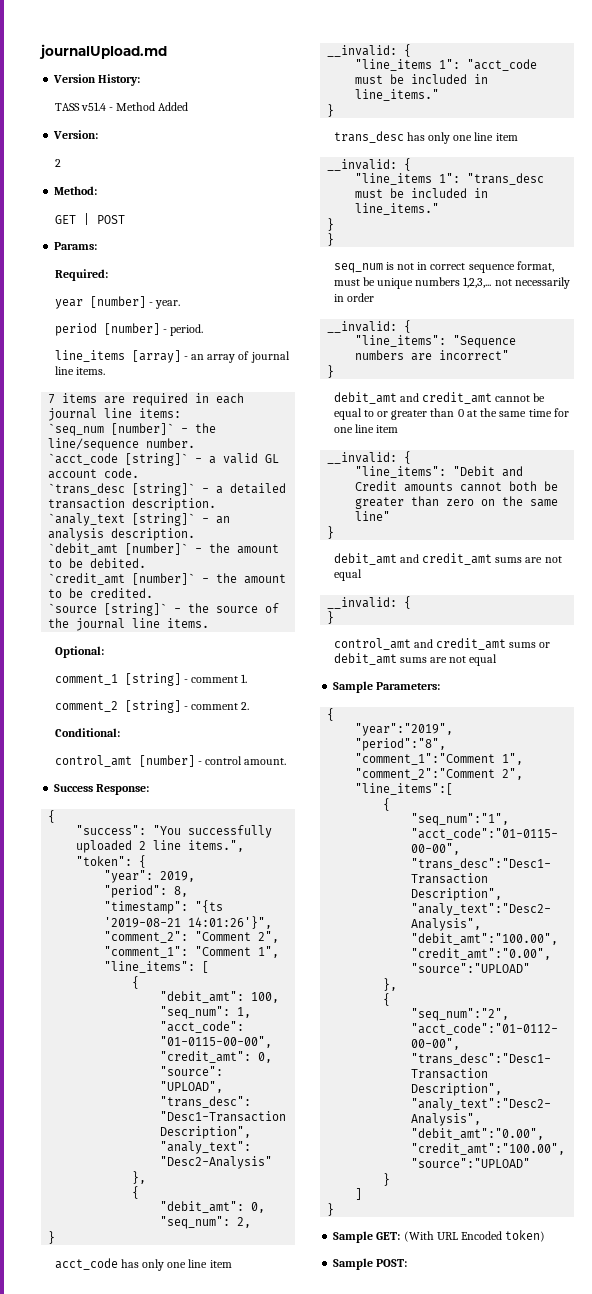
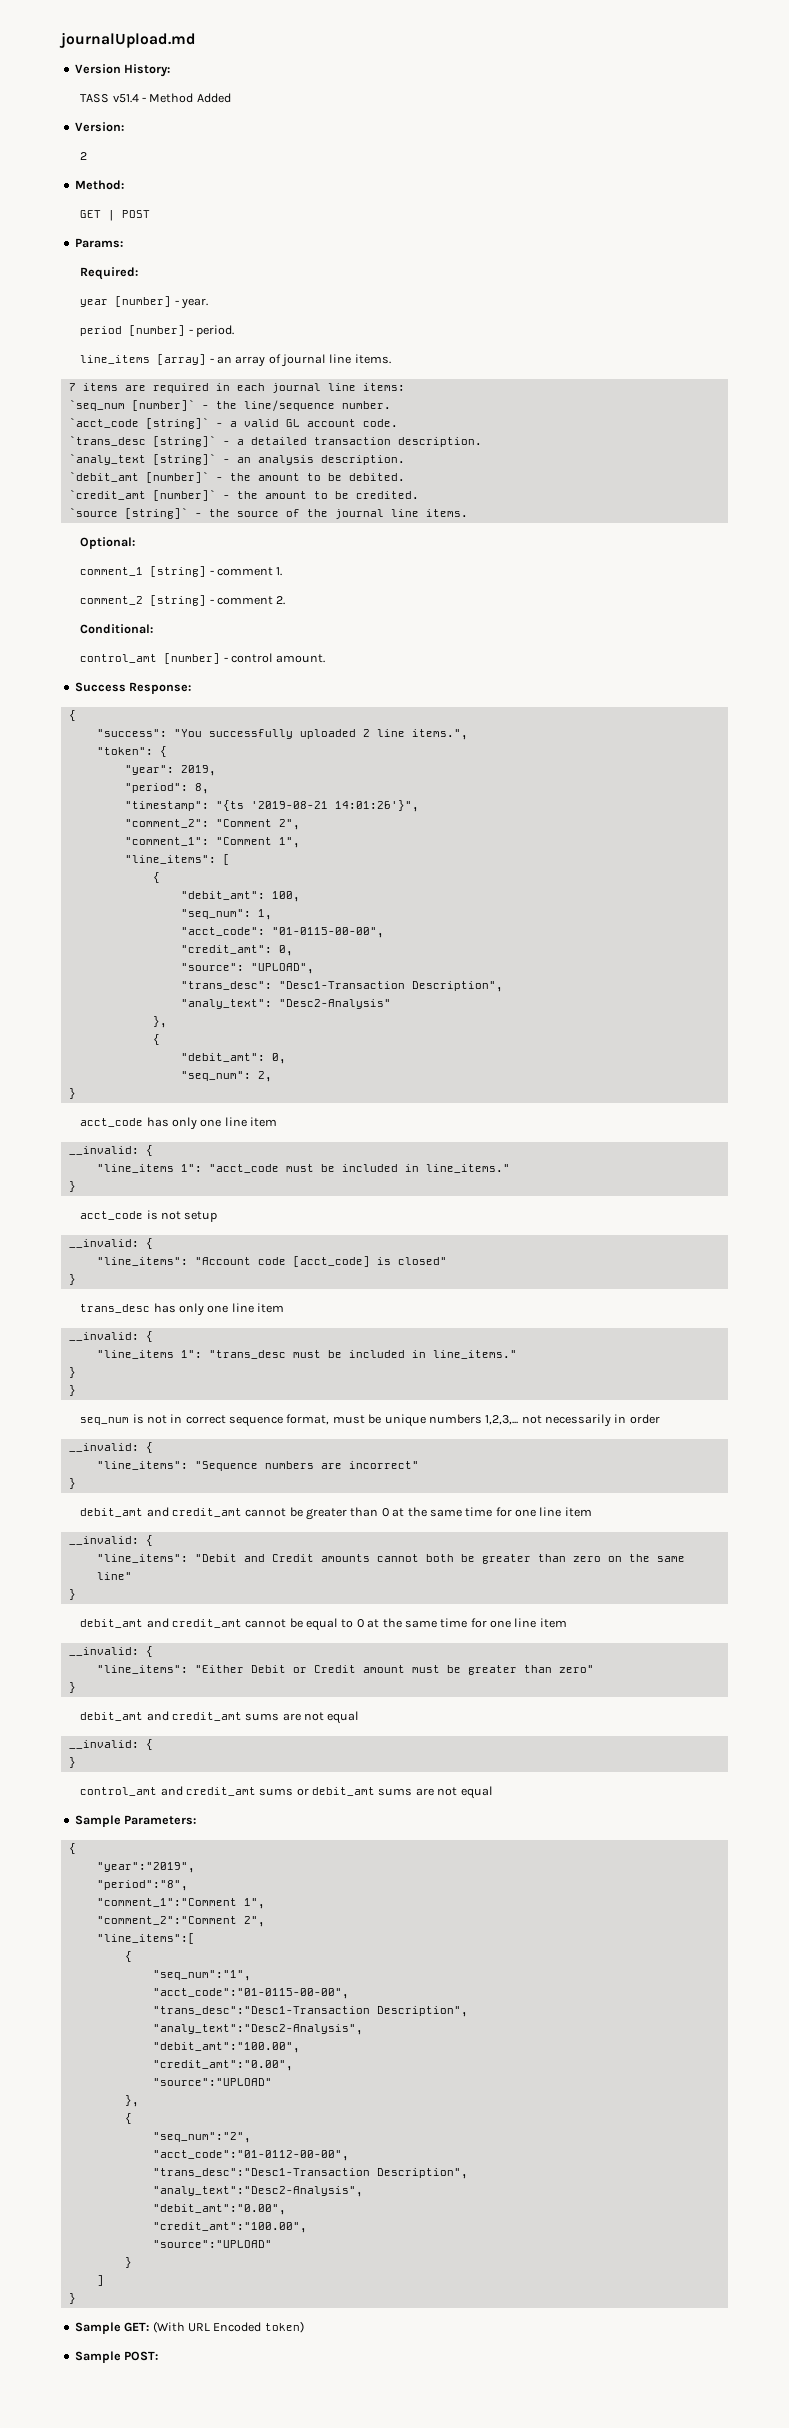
(335, 110) none -> [80,1210,218,1222] [68,1238,153,1249] [96,1256,447,1267] [68,1274,76,1285] // acct_code is not setup // __invalid: { // "line_items": "Account code [acct_code] is closed" // }
[333,408,389,420] equal to or -> (303, 1512) none
(335, 532) none -> [80,1618,567,1631] [68,1646,153,1657] [96,1665,594,1675] [68,1682,76,1693] // debit_amt and credit_amt cannot be equal to 0 at the same time for one line item // __invalid: { // "line_items": "Either Debit or Credit amount must be greater than zero" // }

